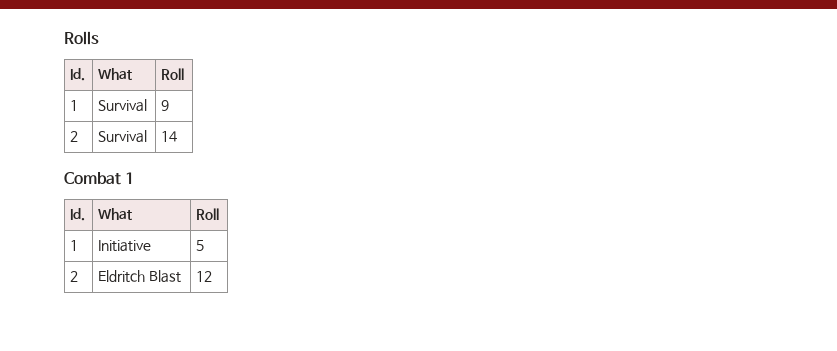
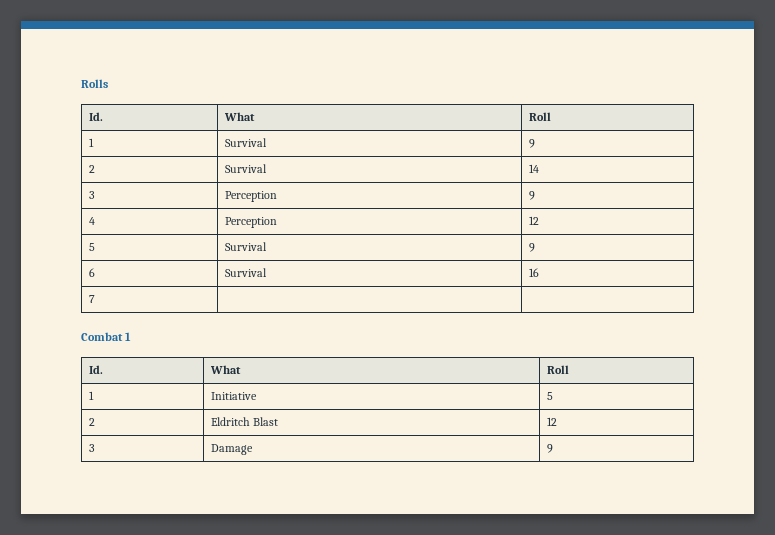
(178, 136) none -> [89,191,96,199] [225,191,278,202] [529,191,536,200] [89,217,96,225] [225,217,278,228] [529,216,540,225] [89,243,96,251] [225,242,268,251] [529,243,536,252] [89,268,96,277] [225,268,268,277] [529,268,540,277] [89,295,96,303] // 3 | Perception | 9 // 4 | Perception | 12 // 5 | Survival | 9 // 6 | Survival | 16 // 7 | |
(213, 276) none -> [89,444,96,452] [211,444,254,455] [547,444,554,453] // 3 | Damage | 9

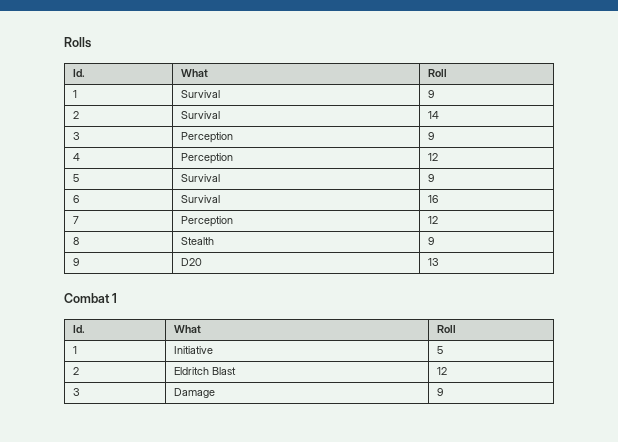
(96, 299) | -> [181,216,234,227] [428,216,439,224] [73,237,80,245] [181,237,215,245] [428,237,435,245] [73,258,80,266] [181,258,203,266] [428,258,440,266] Perception | 12 // 8 | Stealth | 9 // 9 | D20 | 13

